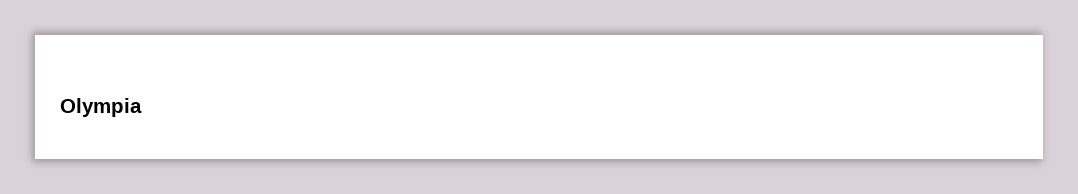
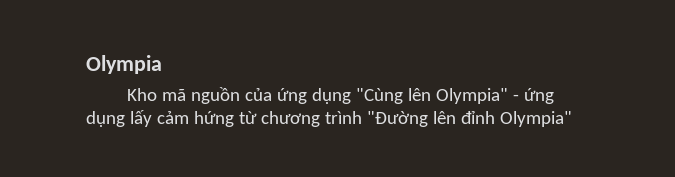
(142, 107) none -> [127,87,555,104] [86,110,572,127] // Kho mã nguồn của ứng dụng "Cùng lên Olympia" - ứng dụng lấy cảm hứng từ chương trình "Đường lên đỉnh Olympia"

